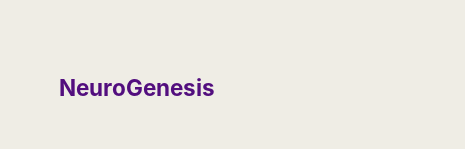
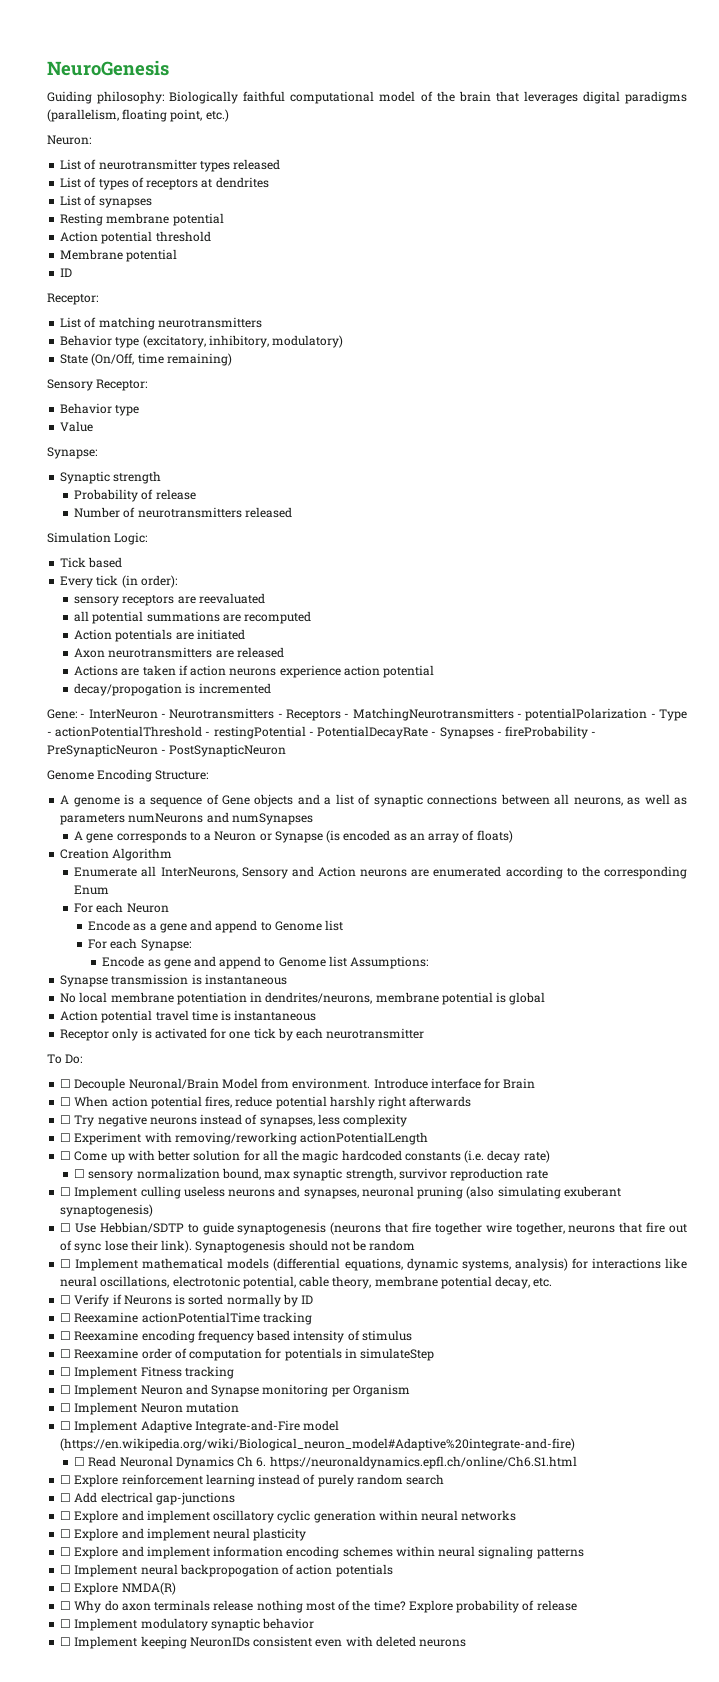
(215, 87) none -> [47,91,687,104] [47,109,229,122] [47,135,91,145] [60,159,281,172] [60,177,269,190] [60,195,152,208] [60,213,224,226] [60,231,211,244] [60,249,178,262] [60,268,73,277] [47,293,98,305] [60,317,262,330] [60,335,344,348] [60,353,232,366] [47,379,148,391] [60,403,140,416] [60,421,94,432] [47,447,97,459] [60,471,162,484] [74,489,196,502] [74,507,292,518] [47,532,148,545] [60,557,123,568] [60,575,177,588] [74,593,265,606] [74,611,312,624] [74,629,245,642] [74,647,284,658] [74,665,435,678] [74,683,271,696] [47,708,687,721] [47,726,597,739] [47,744,287,757] [47,769,209,782] [60,794,687,807] [60,812,313,825] [74,830,513,843] [60,848,173,861] [74,866,687,879] [74,885,110,895] [74,902,169,913] [88,920,344,933] [88,938,191,951] [102,956,429,969] [60,974,287,987] [60,992,546,1005] [60,1010,317,1023] [60,1028,425,1041] [47,1054,83,1064] [60,1078,536,1091] [60,1096,472,1109] [60,1114,408,1127] [60,1132,429,1145] [60,1150,550,1163] [74,1168,549,1181] [60,1186,621,1199] [60,1204,154,1217] [60,1222,688,1235] [60,1240,416,1253] [60,1258,688,1271] [60,1276,553,1289] [60,1294,314,1307] [60,1312,312,1325] [60,1330,412,1343] [60,1348,435,1361] [60,1366,234,1379] [60,1384,410,1397] [60,1402,239,1415] [60,1420,340,1433] [60,1438,576,1451] [74,1456,577,1469] [60,1474,445,1487] [60,1492,235,1505] [60,1510,517,1523] [60,1528,307,1541] [60,1546,584,1559] [60,1564,393,1577] [60,1582,176,1595] [60,1600,577,1613] [60,1618,315,1631] [60,1636,467,1649] // Guiding philosophy: Biologically faithful computational model of the brain that leverages digital paradigms (parallelism, floating point, etc.) // Neuron: // List of neurotransmitter types released // List of types of receptors at dendrites // List of synapses // Resting membrane potential // Action potential threshold // Membrane potential // ID // Receptor: // List of matching neurotransmitters // Behavior type (excitatory, inhibitory, modulatory) // State (On/Off, time remaining) // Sensory Receptor: // Behavior type // Value // Synapse: // Synaptic strength // Probability of release // Number of neurotransmitters released // Simulation Logic: // Tick based // Every tick (in order): // sensory receptors are reevaluated // all potential summations are recomputed // Action potentials are initiated // Axon neurotransmitters are released // Actions are taken if action neurons experience action potential // decay/propogation is incremented // Gene: - InterNeuron - Neurotransmitters - Receptors - MatchingNeurotransmitters - potentialPolarization - Type - actionPotentialThreshold - restingPotential - PotentialDecayRate - Synapses - fireProbability - PreSynapticNeuron - PostSynapticNeuron // Genome Encoding Structure: // A genome is a sequence of Gene objects and a list of synaptic connections between all neurons, as well as parameters numNeurons and numSynapses // A gene corresponds to a Neuron or Synapse (is encoded as an array of floats) // Creation Algorithm // Enumerate all InterNeurons, Sensory and Action neurons are enumerated according to the corresponding Enum // For each Neuron // Encode as a gene and append to Genome list // For each Synapse: // Encode as gene and append to Genome list Assumptions: // Synapse transmission is instantaneous // No local membrane potentiation in dendrites/neurons, membrane potential is global // Action potential travel time is instantaneous // Receptor only is activated for one tick by each neurotransmitter // To Do: // ☐ Decouple Neuronal/Brain Model from environment. Introduce interface for Brain // ☐ When action potential fires, reduce potential harshly right afterwards // ☐ Try negative neurons instead of synapses, less complexity // ☐ Experiment with removing/reworking actionPotentialLength // ☐ Come up with better solution for all the magic hardcoded constants (i.e. decay rate) // ☐ sensory normalization bound, max synaptic strength, survivor reproduction rate // ☐ Implement culling useless neurons and synapses, neuronal pruning (also simulating exuberant synaptogenesis) // ☐ Use Hebbian/SDTP to guide synaptogenesis (neurons that fire together wire together, neurons that fire out of sync lose their link). Synaptogenesis should not be random // ☐ Implement mathematical models (differential equations, dynamic systems, analysis) for interactions like neural oscillations, electrotonic potential, cable theory, membrane potential decay, etc. // ☐ Verify if Neurons is sorted normally by ID // ☐ Reexamine actionPotentialTime tracking // ☐ Reexamine encoding frequency based intensity of stimulus // ☐ Reexamine order of computation for potentials in simulateStep // ☐ Implement Fitness tracking // ☐ Implement Neuron and Synapse monitoring per Organism // ☐ Implement Neuron mutation // ☐ Implement Adaptive Integrate-and-Fire model (https://en.wikipedia.org/wiki/Biological_neuron_model#Adaptive%20integrate-and-fire) // ☐ Read Neuronal Dynamics Ch 6. https://neuronaldynamics.epfl.ch/online/Ch6.S1.html // ☐ Explore reinforcement learning instead of purely random search // ☐ Add electrical gap-junctions // ☐ Explore and implement oscillatory cyclic generation within neural networks // ☐ Explore and implement neural plasticity // ☐ Explore and implement information encoding schemes within neural signaling patterns // ☐ Implement neural backpropogation of action potentials // ☐ Explore NMDA(R) // ☐ Why do axon terminals release nothing most of the time? Explore probability of release // ☐ Implement modulatory synaptic behavior // ☐ Implement keeping NeuronIDs consistent even with deleted neurons

